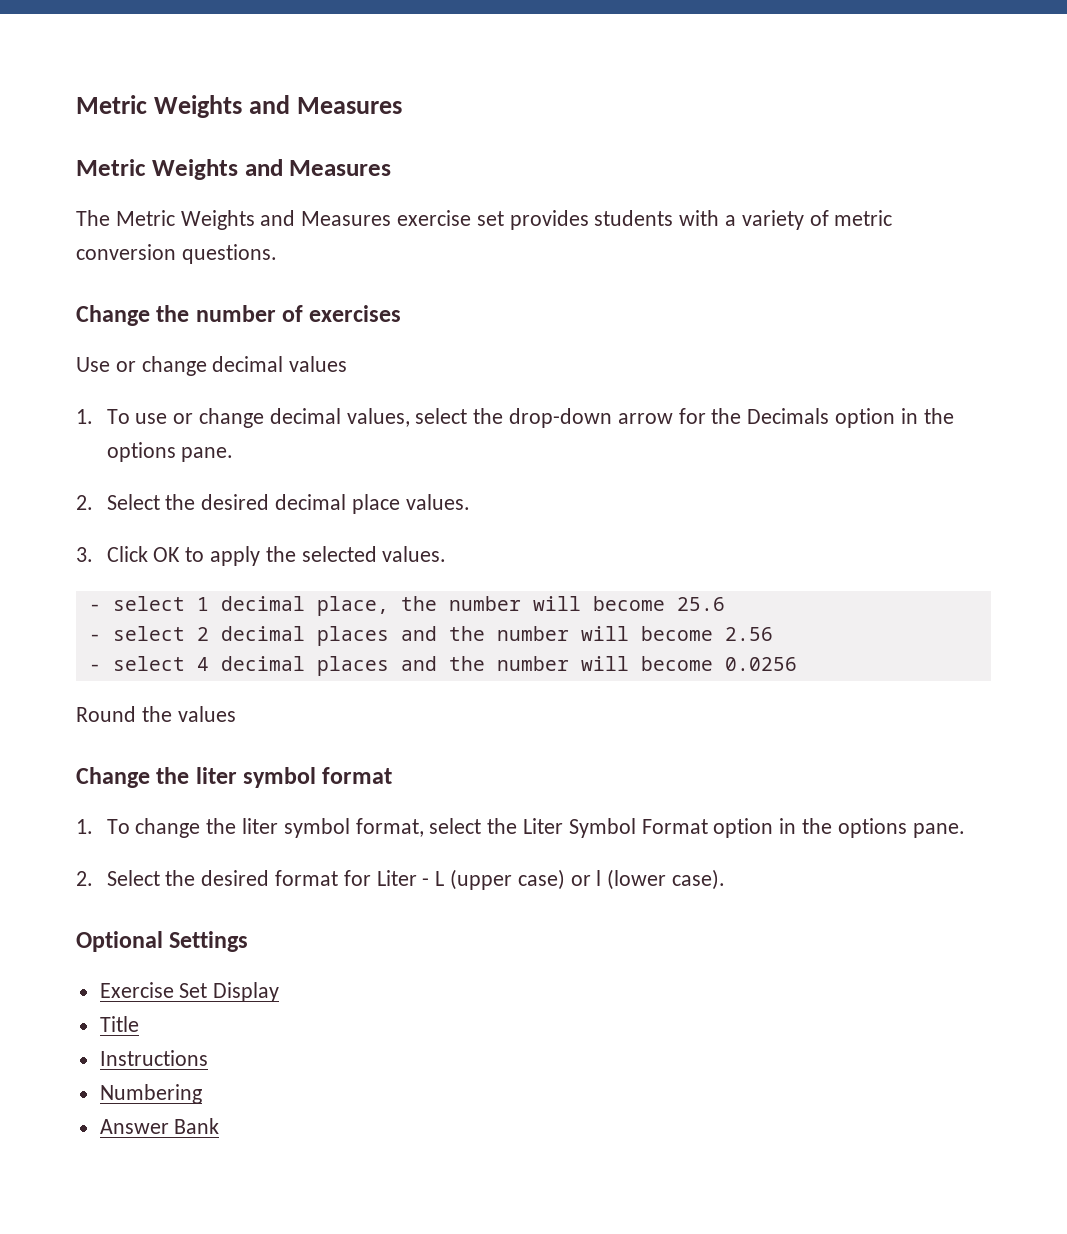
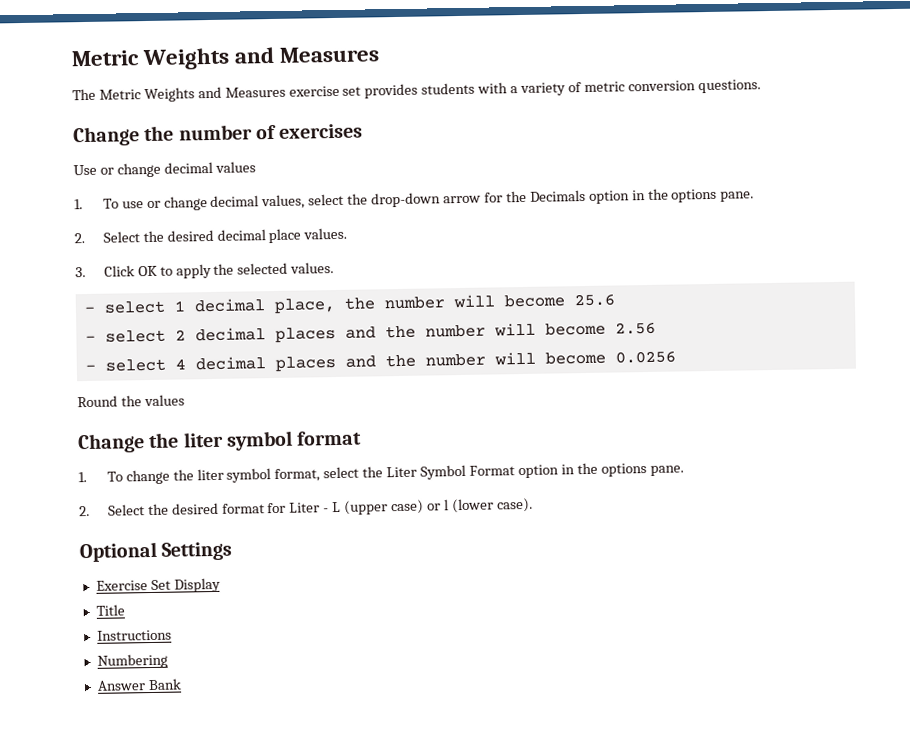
[76,95,403,118] [76,159,392,180] Metric Weights and Measures // Metric Weights and Measures -> [71,46,381,71] Metric Weights and Measures

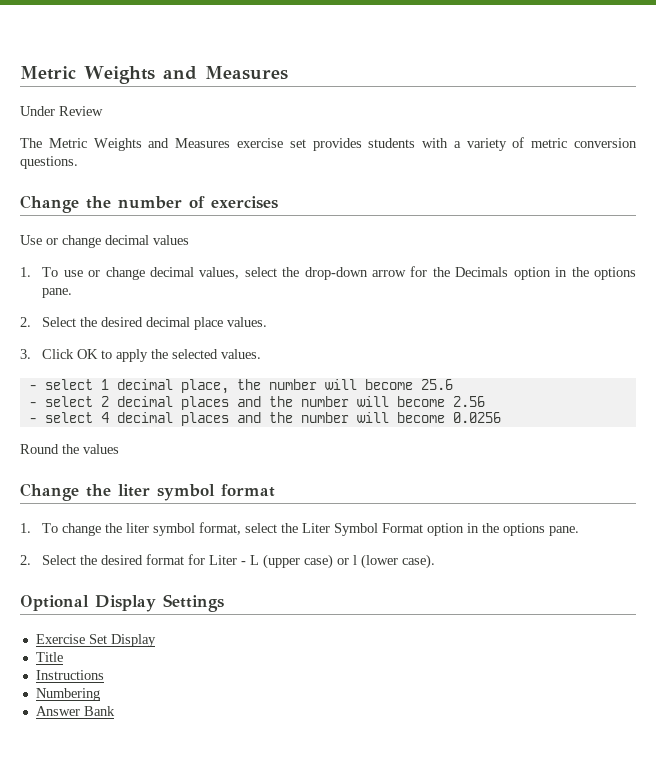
[71,46,381,71] Metric Weights and Measures -> [20,66,288,84] [20,106,103,116] Metric Weights and Measures // Under Review
(157, 552) none -> [95,595,156,612] Display

